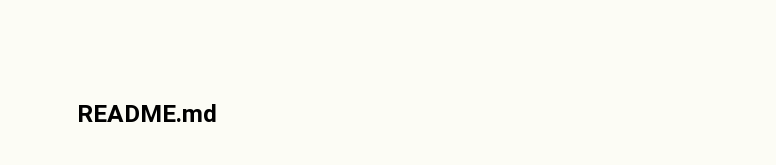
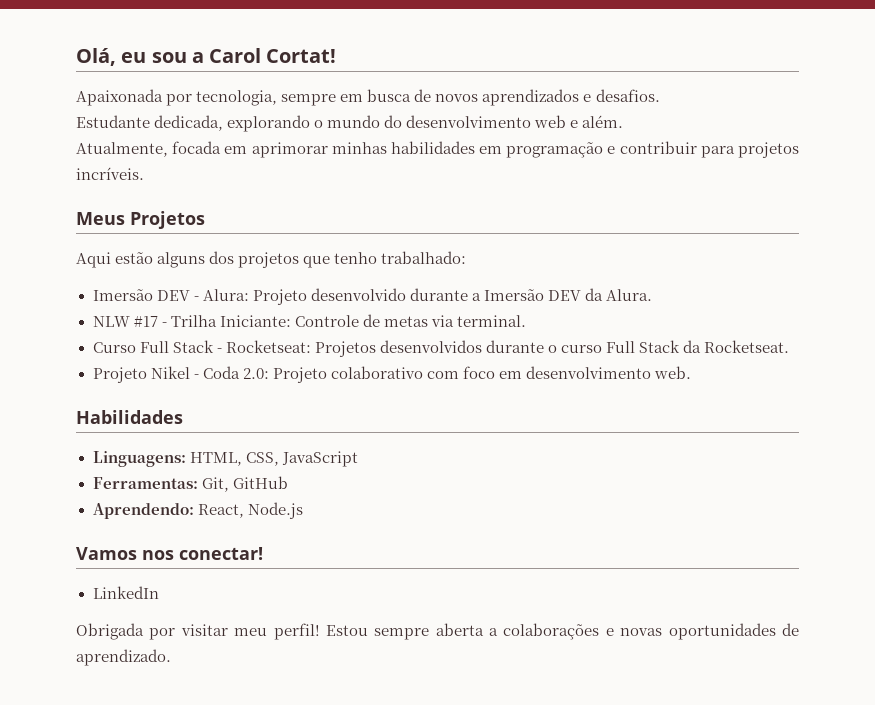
[77,104,217,122] README.md -> [76,48,337,66] [76,89,660,106] [76,115,624,132] [76,141,800,158] [76,167,144,180] [76,211,205,229] [76,251,467,268] [92,288,653,305] [92,314,526,327] [92,340,790,357] [92,366,692,383] [76,410,183,424] [92,451,358,467] [92,476,288,492] [92,502,303,519] [76,547,263,560] [92,586,159,599] [76,623,799,640] [76,649,171,666] Olá, eu sou a Carol Cortat! // Apaixonada por tecnologia, sempre em busca de novos aprendizados e desafios. // Estudante dedicada, explorando o mundo do desenvolvimento web e além. // Atualmente, focada em aprimorar minhas habilidades em programação e contribuir para projetos incríveis. // Meus Projetos // Aqui estão alguns dos projetos que tenho trabalhado: // Imersão DEV - Alura: Projeto desenvolvido durante a Imersão DEV da Alura. // NLW #17 - Trilha Iniciante: Controle de metas via terminal. // Curso Full Stack - Rocketseat: Projetos desenvolvidos durante o curso Full Stack da Rocketseat. // Projeto Nikel - Coda 2.0: Projeto colaborativo com foco em desenvolvimento web. // Habilidades // Linguagens: HTML, CSS, JavaScript // Ferramentas: Git, GitHub // Aprendendo: React, Node.js // Vamos nos conectar! // LinkedIn // Obrigada por visitar meu perfil! Estou sempre aberta a colaborações e novas oportunidades de aprendizado.

